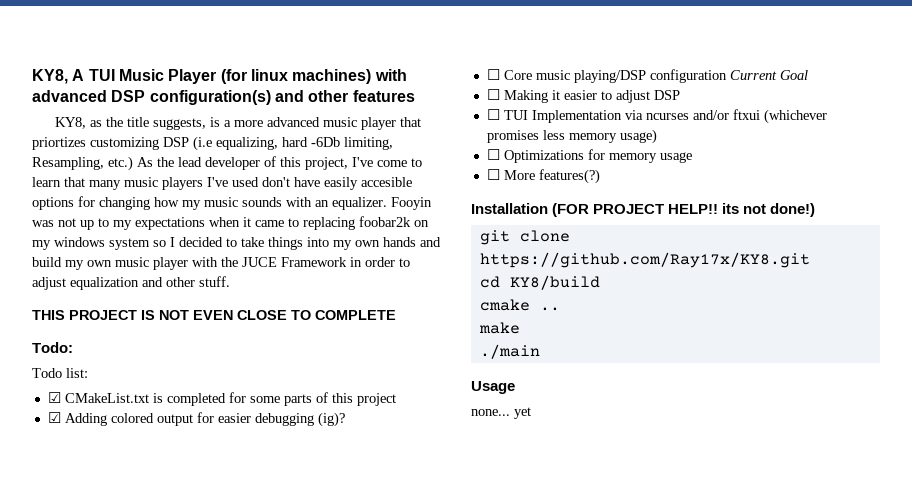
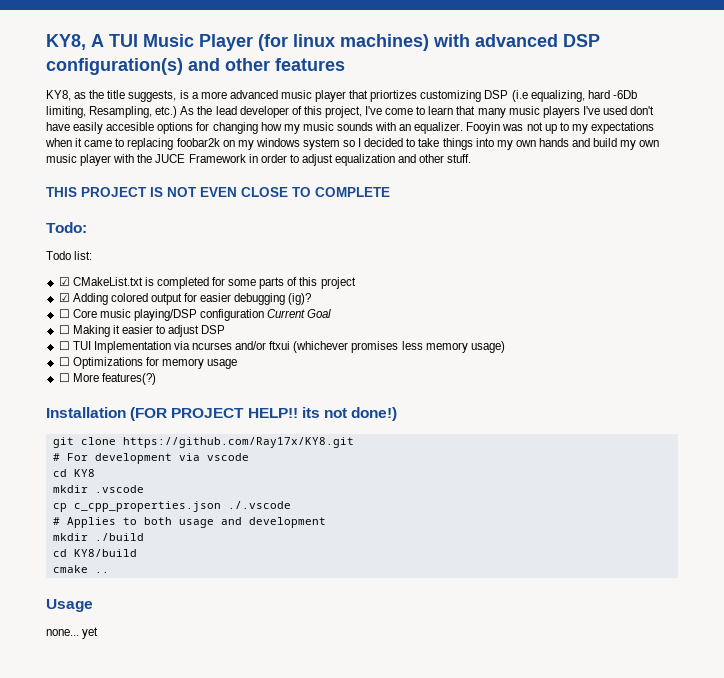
(810, 260) none -> [52,453,249,464] [52,469,95,477] [52,485,144,493] [52,501,291,512] [52,517,326,528] [52,533,144,541] // # For development via vscode // cd KY8 // mkdir .vscode // cp c_cpp_properties.json ./.vscode // # Applies to both usage and development // mkdir ./build
[478,322,520,334] [479,344,540,359] // make // ./main -> (109, 572) none

